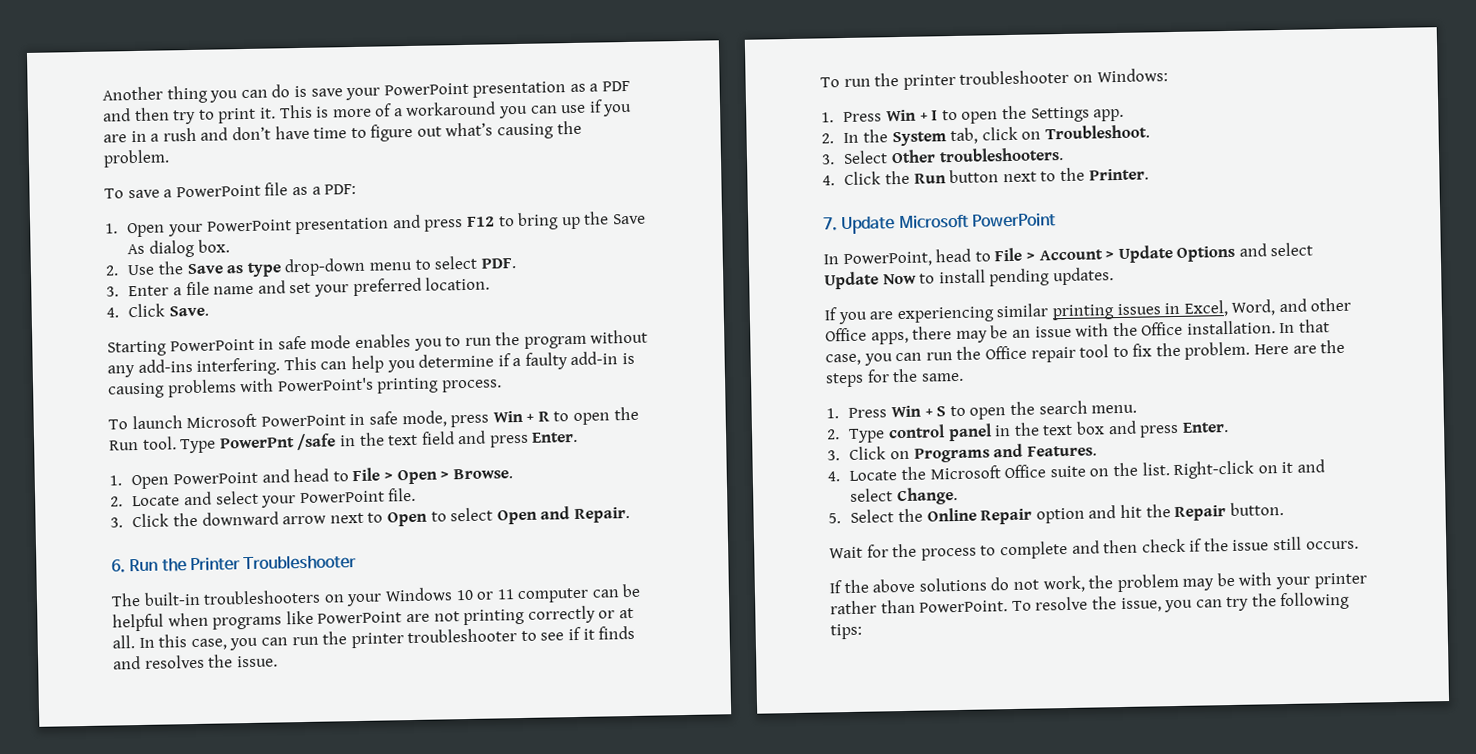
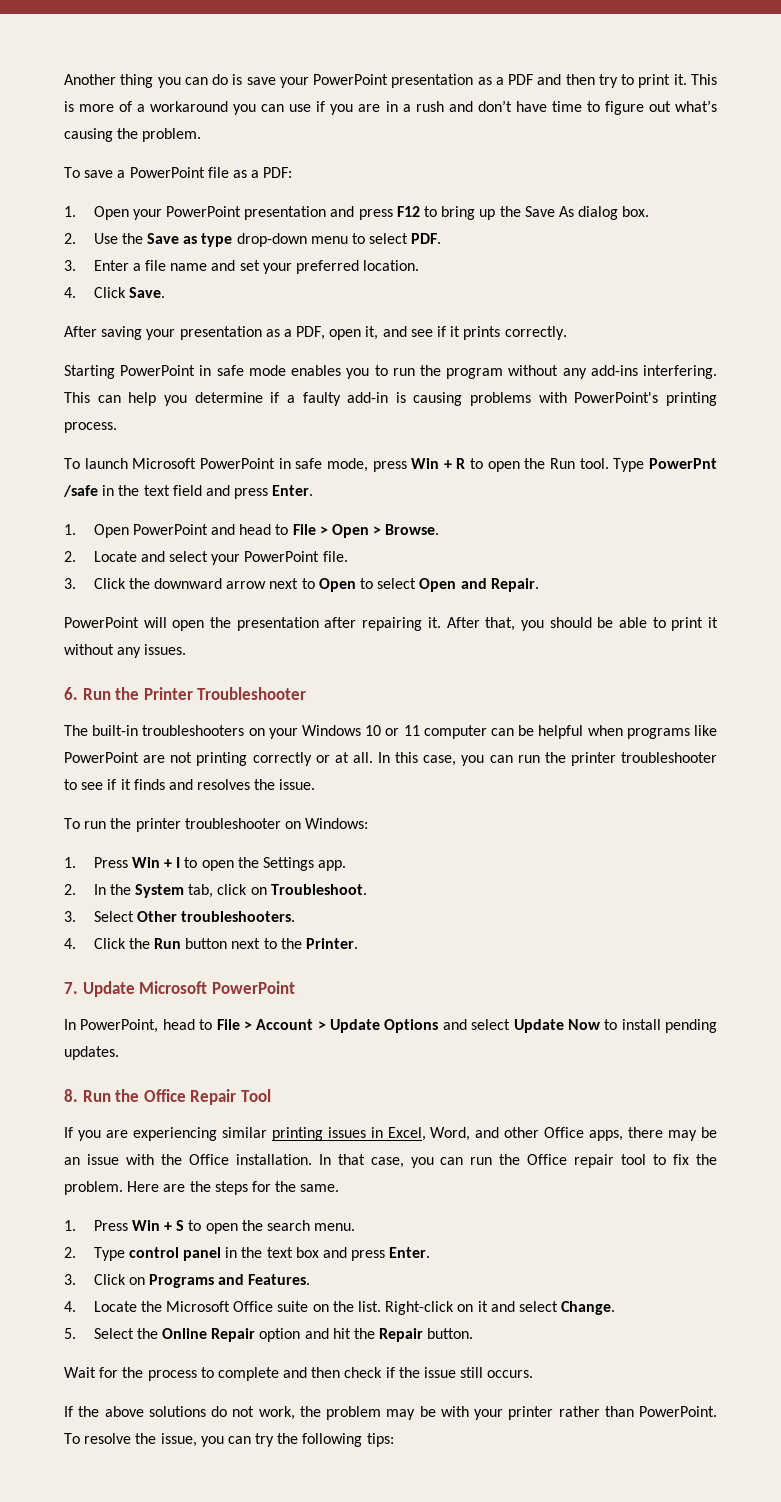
(209, 311) none -> [64,326,567,340] // After saving your presentation as a PDF, open it, and see if it prints correctly.
(630, 515) none -> [64,617,718,631] [64,644,187,658] // PowerPoint will open the presentation after repairing it. After that, you should be able to print it without any issues.
(1114, 276) none -> [64,1089,271,1105] // 8. Run the Office Repair Tool

